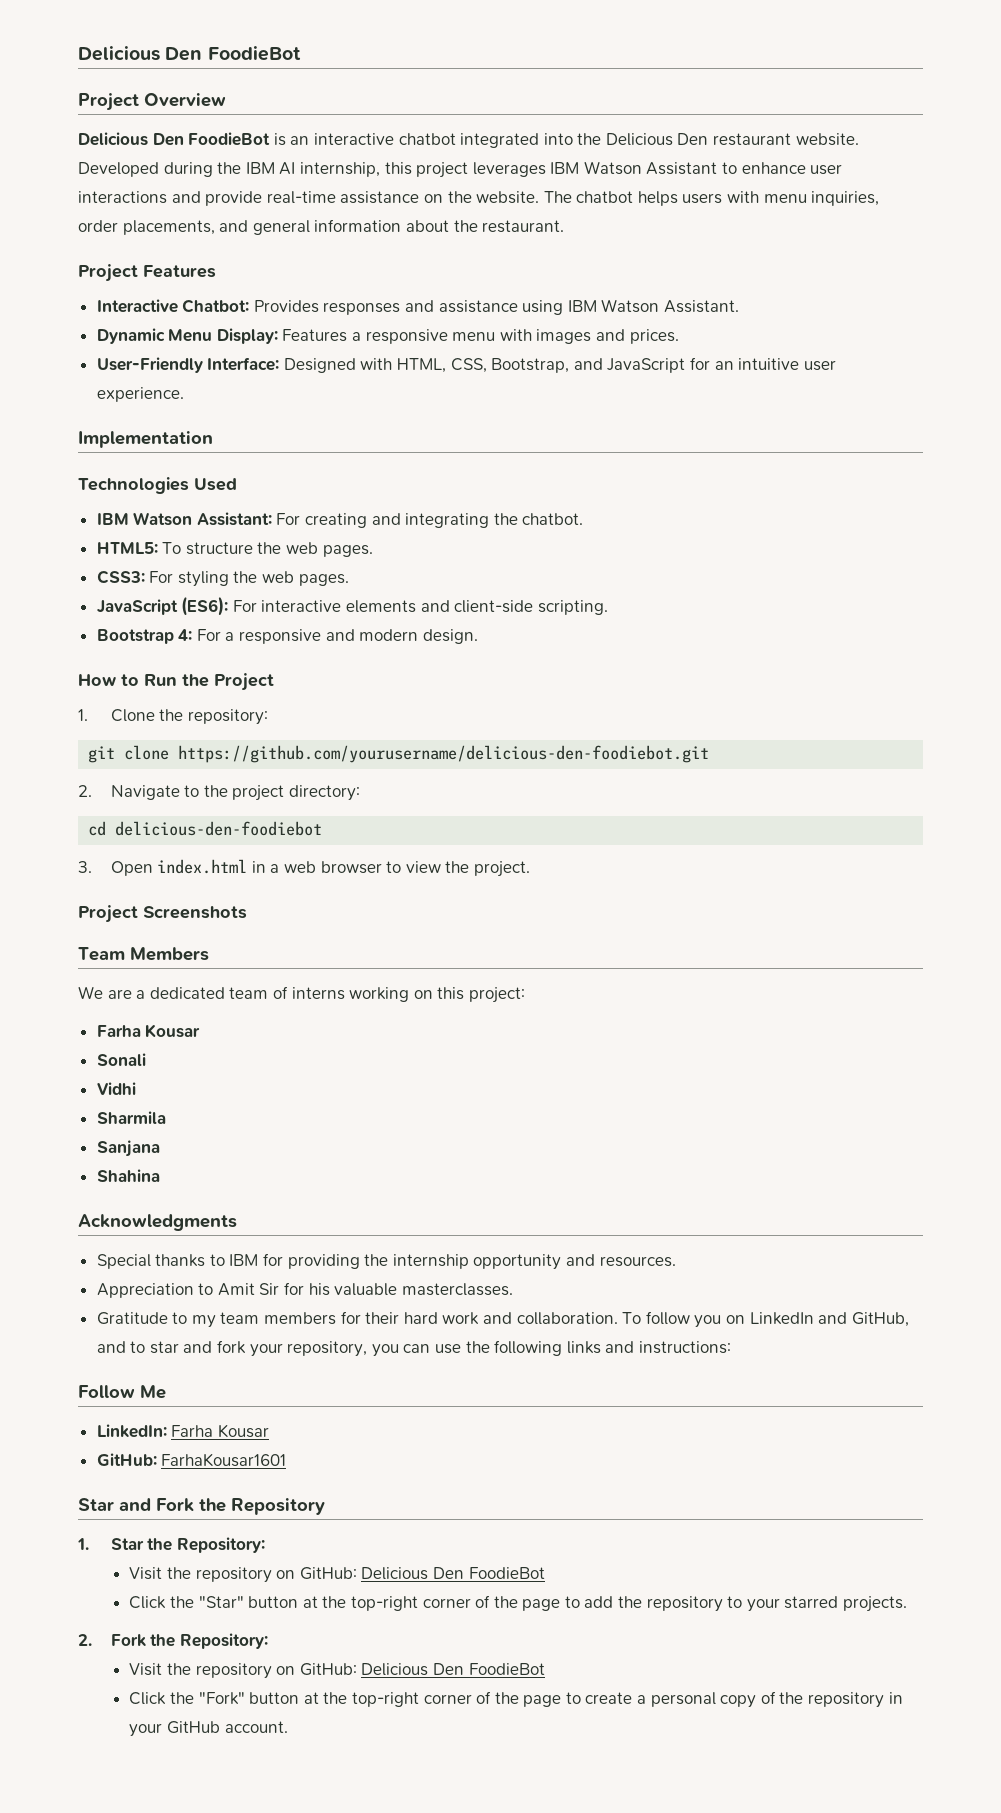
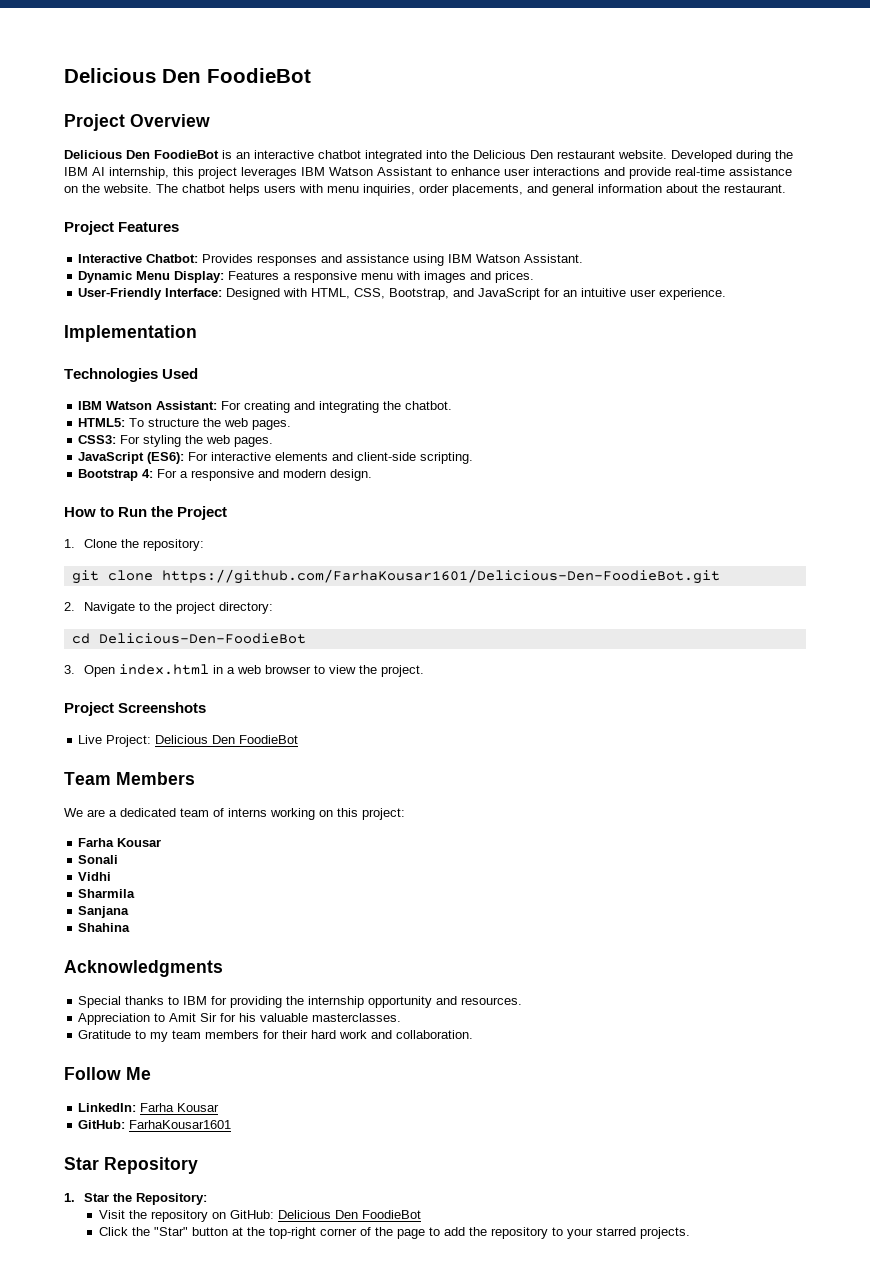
[178,745,710,763] https://github.com/yourusername/delicious-den-foodiebot.git -> [161,569,720,584] https://github.com/FarhaKousar1601/Delicious-Den-FoodieBot.git
[115,821,323,836] delicious-den-foodiebot -> [98,633,306,644] Delicious-Den-FoodieBot
(247, 912) none -> [78,735,299,747] // Live Project: Delicious Den FoodieBot
[622,1311,909,1328] [96,1340,731,1357] To follow you on LinkedIn and GitHub, and to star and fork your repository, you can use the following links and instructions: -> (474, 1034) none
[119,1498,226,1512] and Fork the -> (99, 1163) none
[78,1633,268,1649] [129,1663,545,1679] [129,1691,903,1708] [129,1721,288,1737] // 2. Fork the Repository: // Visit the repository on GitHub: Delicious Den FoodieBot // Click the "Fork" button at the top-right corner of the page to create a personal copy of the repository in your GitHub account. -> (690, 1233) none

